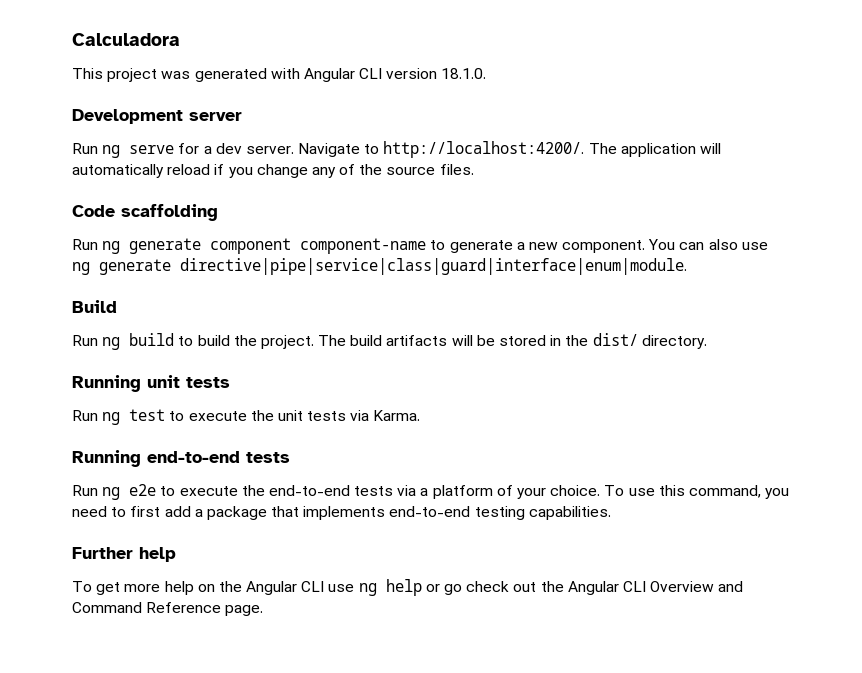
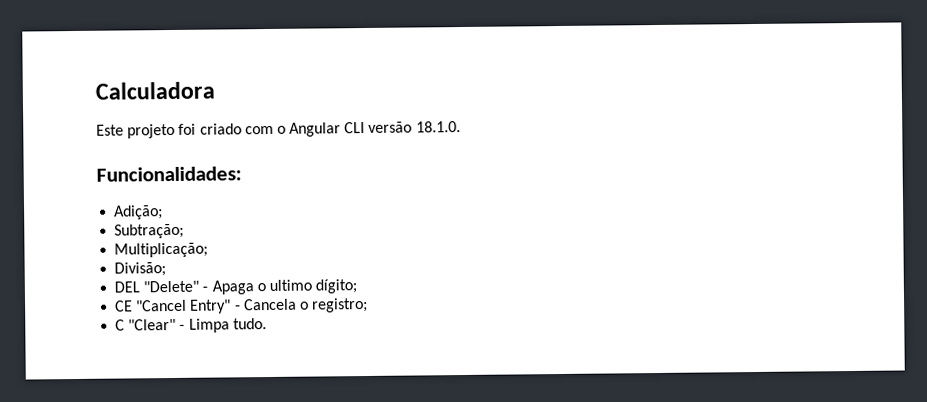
[72,68,438,82] This project was generated with Angular CLI version -> [96,121,413,139] Este projeto foi criado com o Angular CLI versão
[72,109,242,124] [72,141,722,158] [72,164,474,178] [72,204,218,221] [72,238,768,254] [72,258,687,275] [72,300,117,313] [72,333,707,350] [72,375,230,392] [72,409,421,425] [72,450,290,467] [72,484,790,500] [72,506,611,520] [72,547,176,562] [72,579,744,596] [72,602,264,616] Development server // Run ng serve for a dev server. Navigate to http://localhost:4200/. The application will automatically reload if you change any of the source files. // Code scaffolding // Run ng generate component component-name to generate a new component. You can also use ng generate directive|pipe|service|class|guard|interface|enum|module. // Build // Run ng build to build the project. The build artifacts will be stored in the dist/ directory. // Running unit tests // Run ng test to execute the unit tests via Karma. // Running end-to-end tests // Run ng e2e to execute the end-to-end tests via a platform of your choice. To use this command, you need to first add a package that implements end-to-end testing capabilities. // Further help // To get more help on the Angular CLI use ng help or go check out the Angular CLI Overview and Command Reference page. -> [96,166,242,182] [114,205,164,220] [114,223,185,239] [114,242,209,258] [114,262,167,277] [114,279,358,295] [115,297,369,314] [115,318,267,333] Funcionalidades: // Adição; // Subtração; // Multiplicação; // Divisão; // DEL "Delete" - Apaga o ultimo dígito; // CE "Cancel Entry" - Cancela o registro; // C "Clear" - Limpa tudo.

